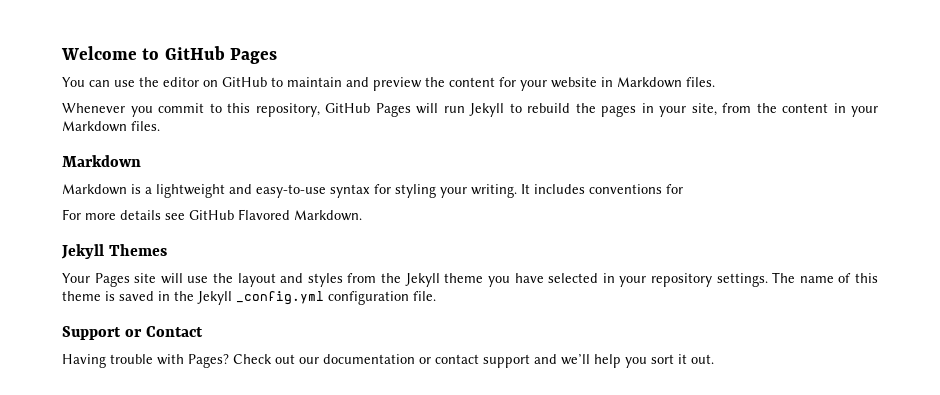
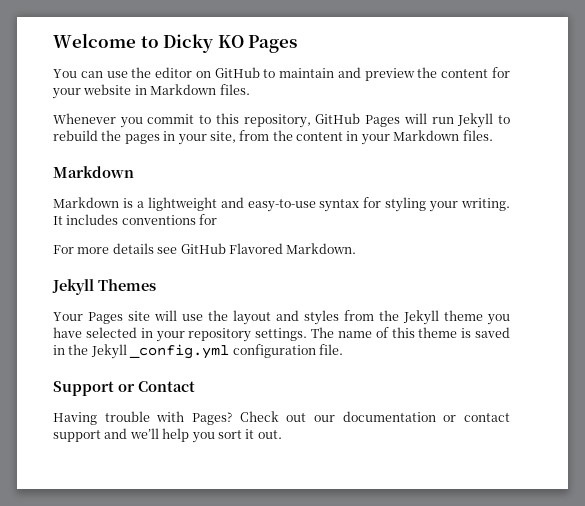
[164,46,225,60] GitHub -> [163,34,244,53] Dicky KO

